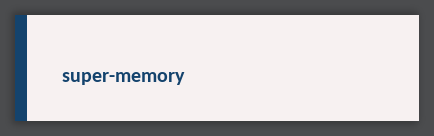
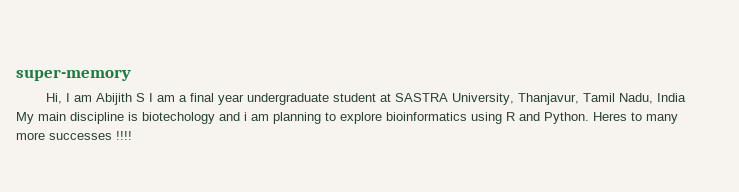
(185, 78) none -> [46,93,687,105] [16,112,678,124] [16,131,132,140] // Hi, I am Abijith S I am a final year undergraduate student at SASTRA University, Thanjavur, Tamil Nadu, India My main discipline is biotechology and i am planning to explore bioinformatics using R and Python. Heres to many more successes !!!!

